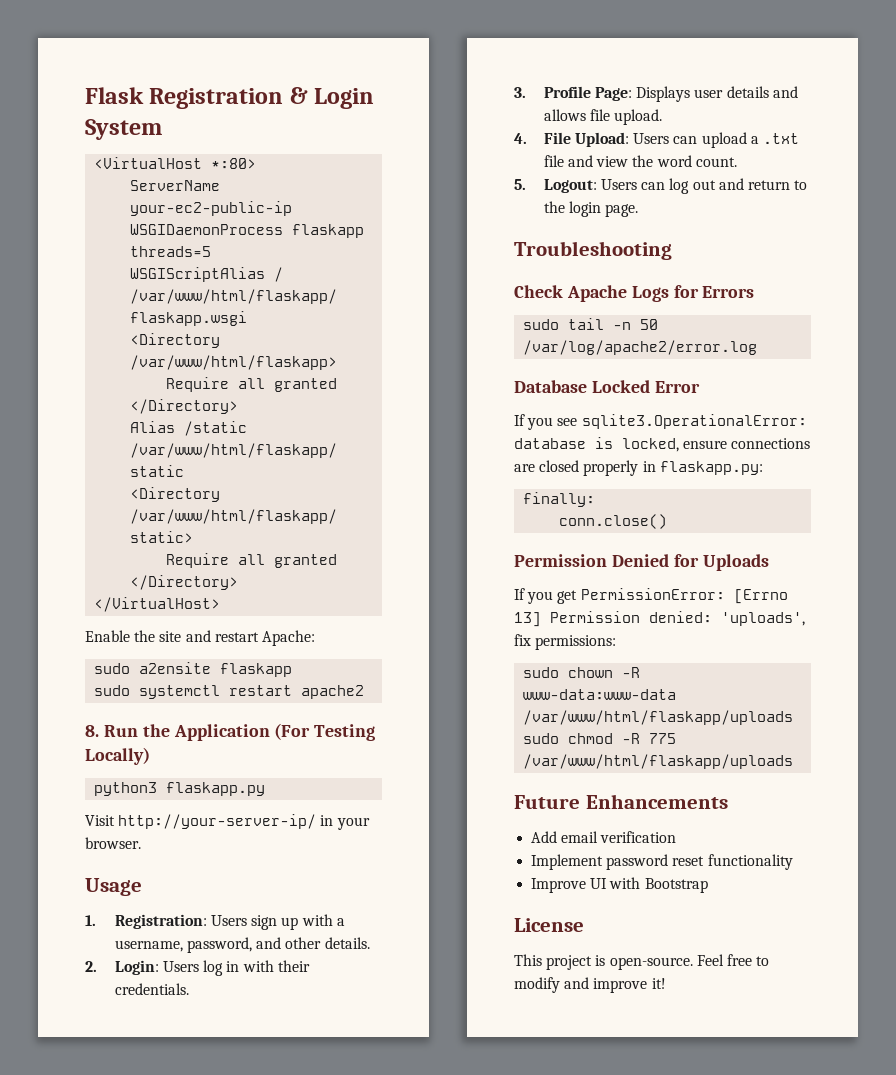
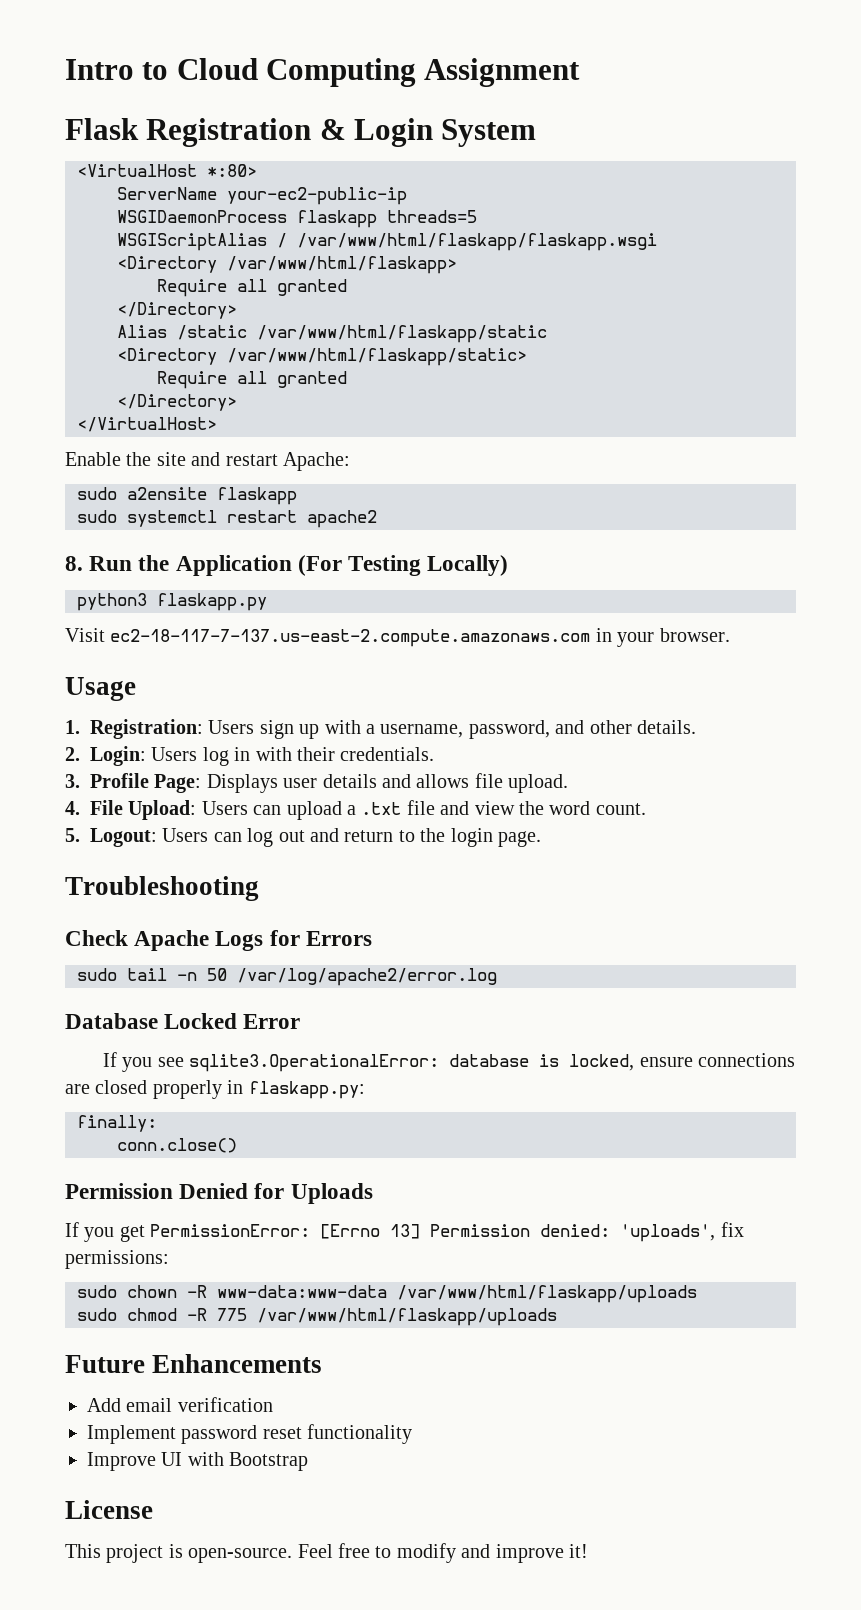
(85, 95) none -> [65,58,581,87] Intro to Cloud Computing Assignment //
[118,814,317,829] http://your-server-ip/ -> [110,629,591,647] ec2-18-117-7-137.us-east-2.compute.amazonaws.com

